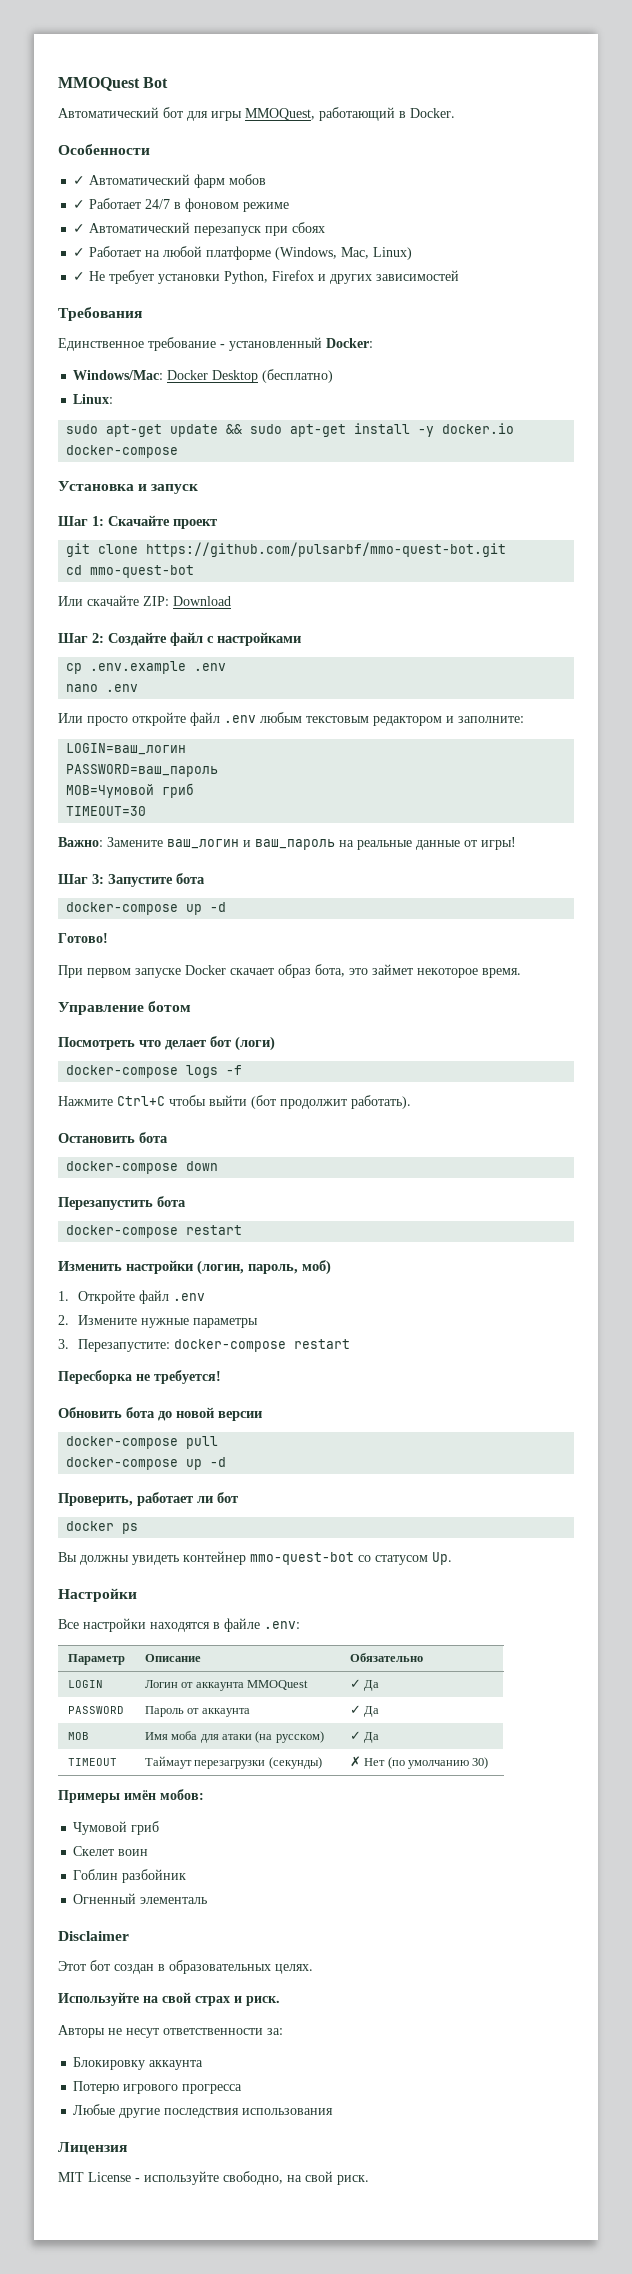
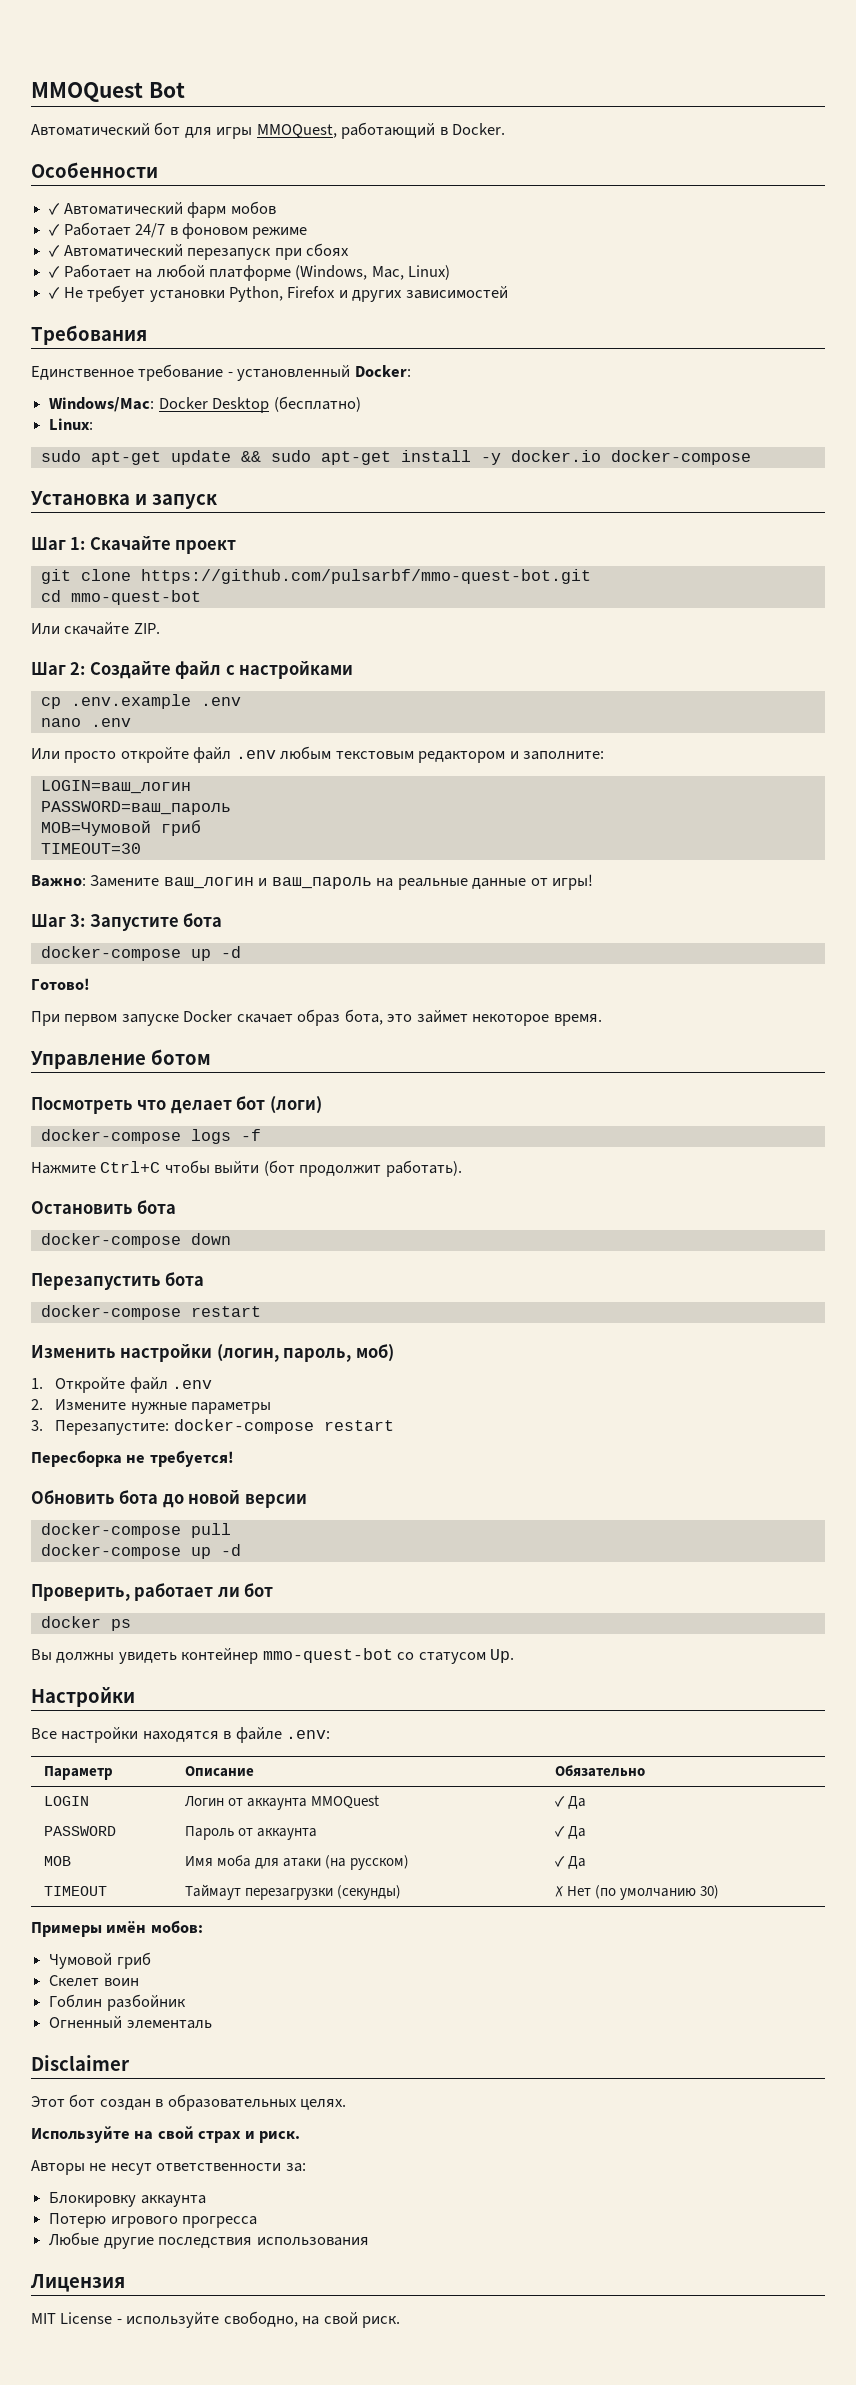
[143,596,231,606] ZIP: Download -> [133,623,160,634] ZIP.

